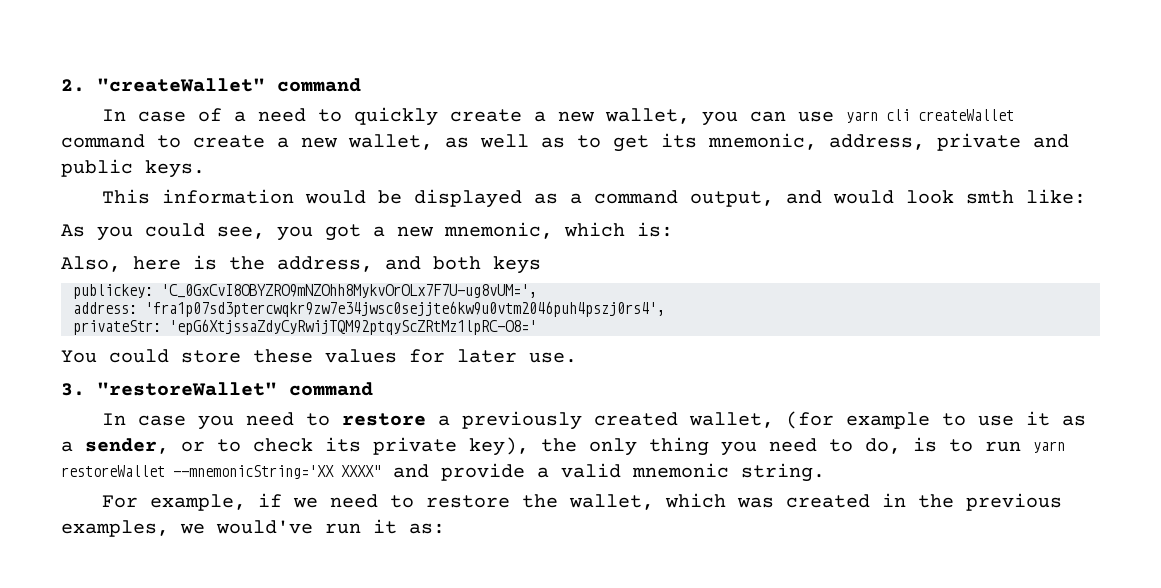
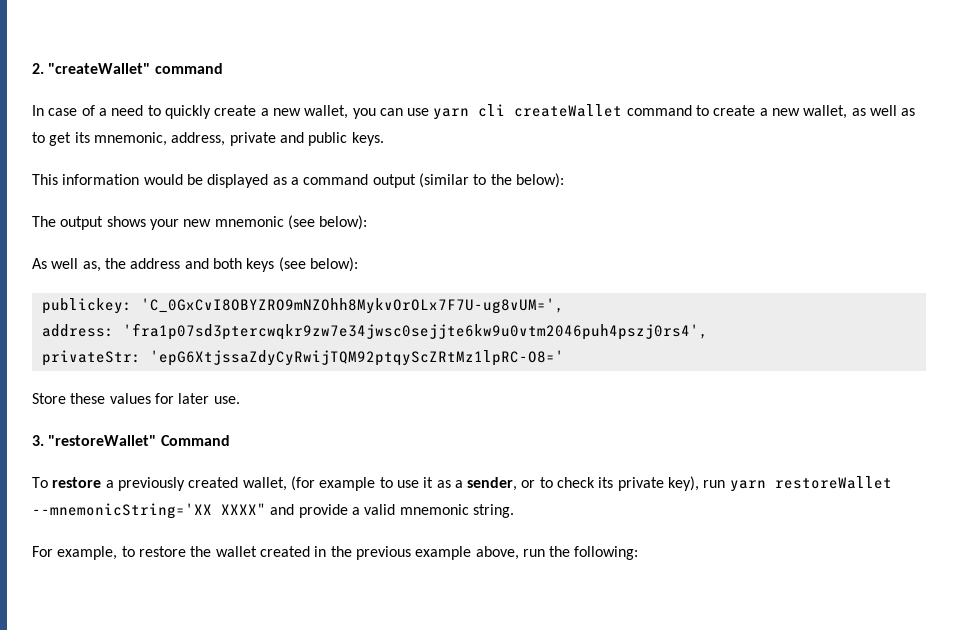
[689,189,1086,207] [61,222,673,241] [61,255,373,272] output, and would look smth like: // As you could see, you got a new mnemonic, which is: // Also, here is the address, -> [372,173,564,188] [32,215,368,230] [32,258,181,272] output (similar to the below): // The output shows your new mnemonic (see below): // As well as, the address
(541, 265) none -> [278,257,358,272] (see below):
[61,349,241,363] You could store -> [32,393,66,404] Store
[289,382,373,396] [101,412,330,430] command // In case you need to -> [160,435,230,446] [32,477,48,488] Command // To
[541,437,973,456] the only thing you need to do, is to -> (700, 483) none
[257,493,1062,511] [61,519,445,537] if we need to restore the wallet, which was created in the previous examples, we would've run it as: -> [121,546,639,560] to restore the wallet created in the previous example above, run the following:

